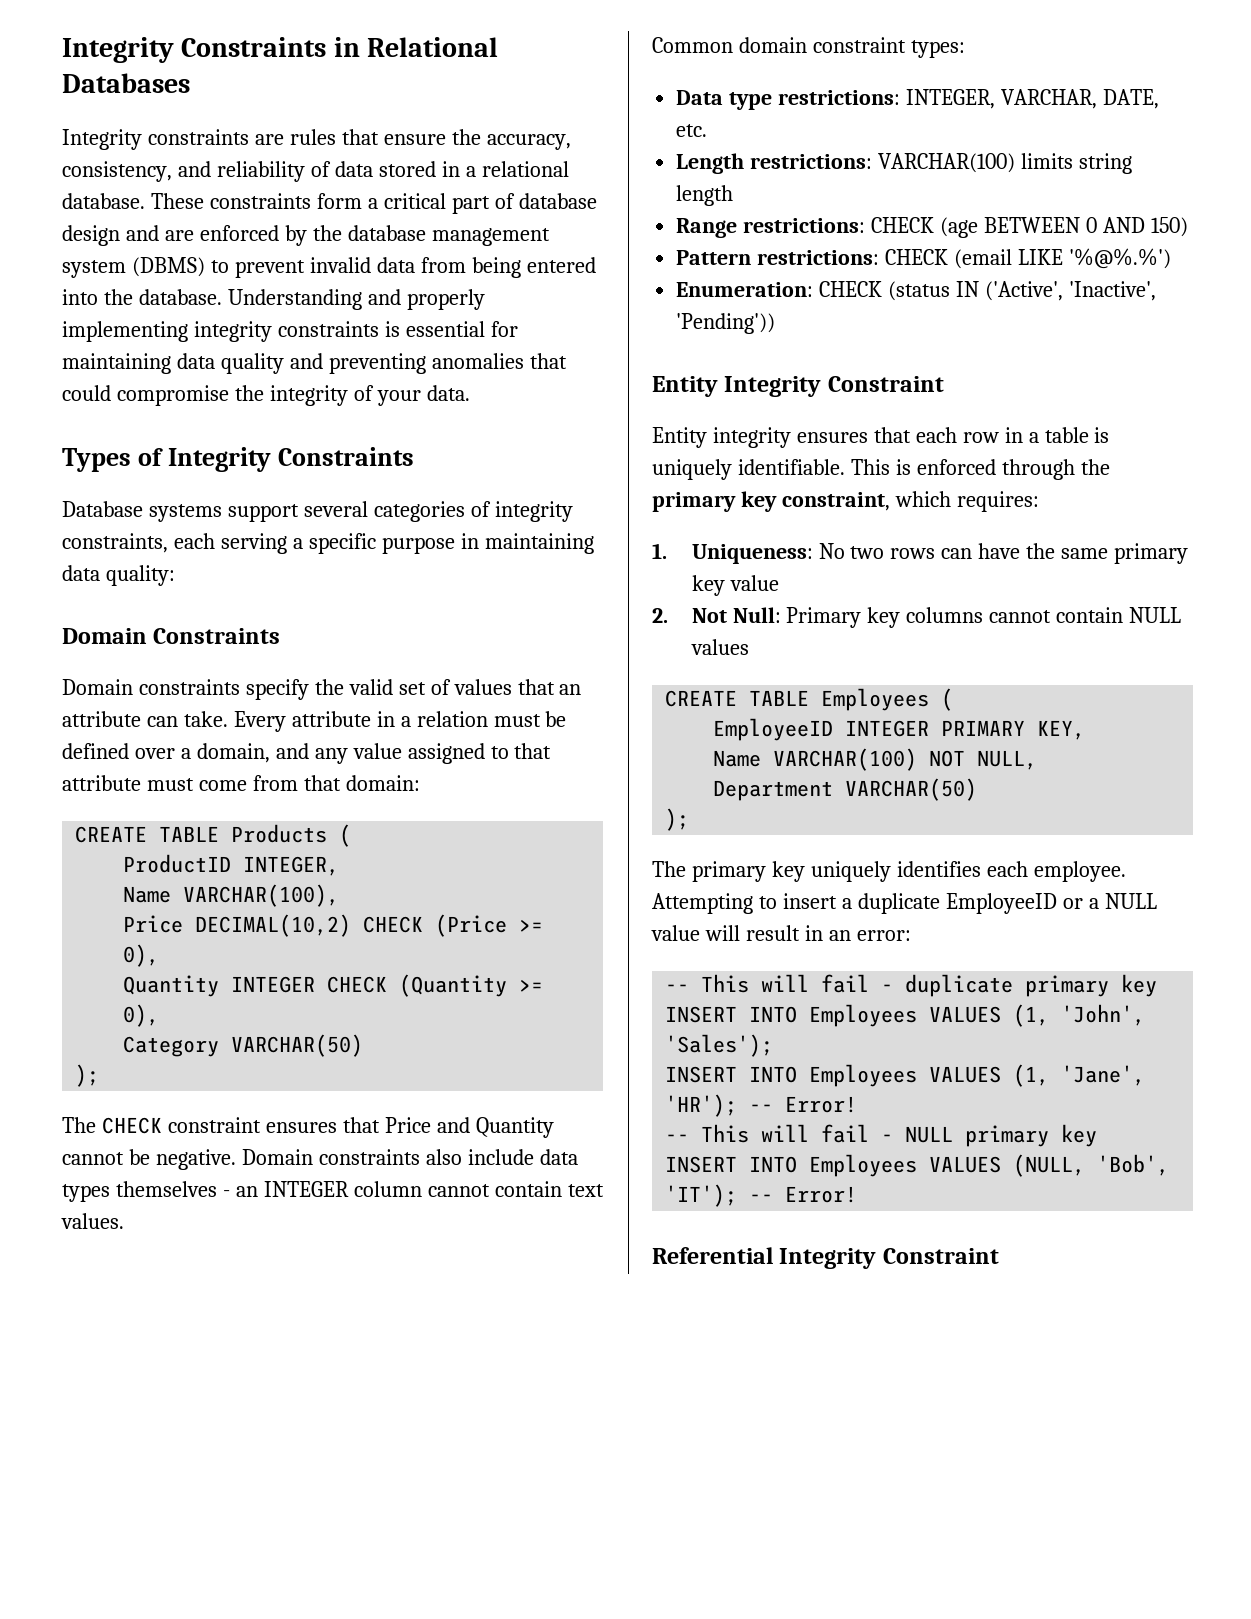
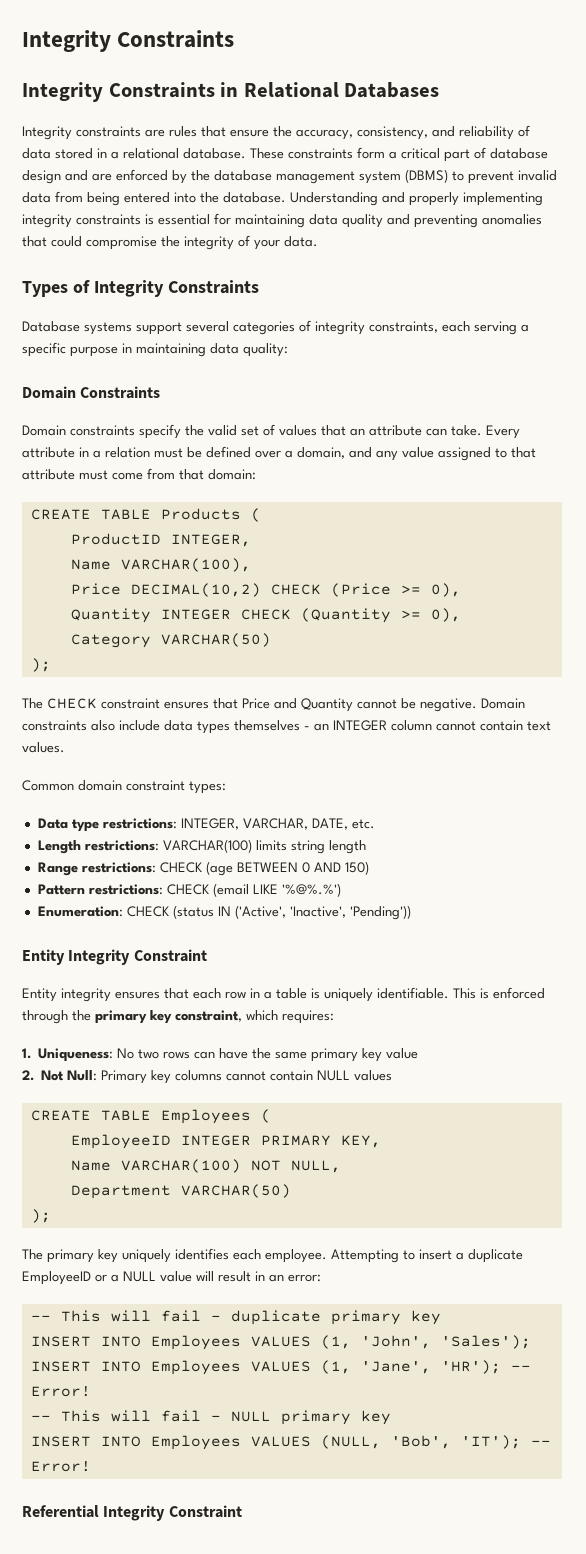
[62,37,327,63] Integrity Constraints -> [22,30,235,52] [22,82,215,102] Integrity Constraints // Integrity Constraints

